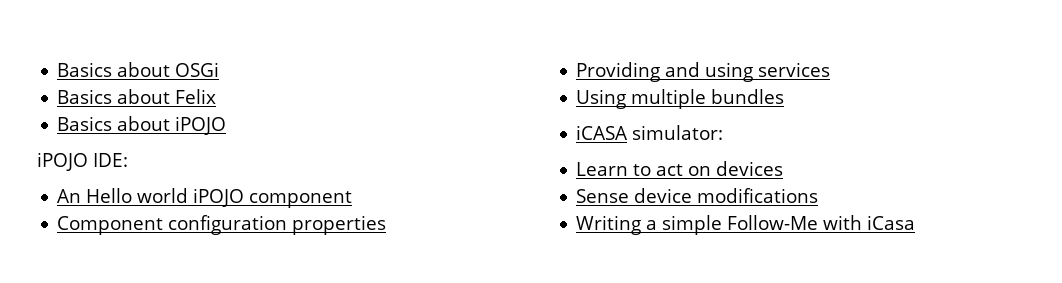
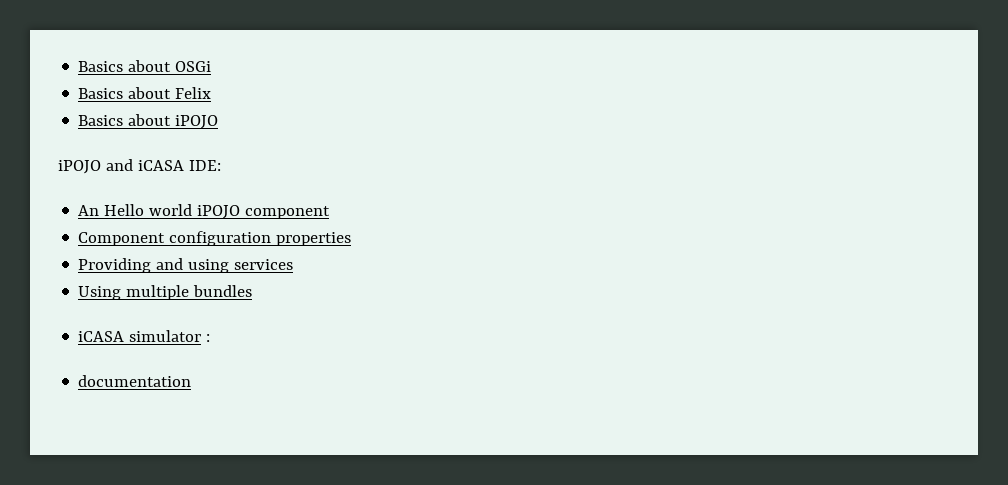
(88, 161) none -> [105,159,184,171] and iCASA
[632,125,724,140] [576,161,784,176] [576,188,819,203] [576,215,916,235] simulator: // Learn to act on devices // Sense device modifications // Writing a simple Follow-Me with iCasa -> [129,330,211,342] [78,375,192,387] simulator : // documentation

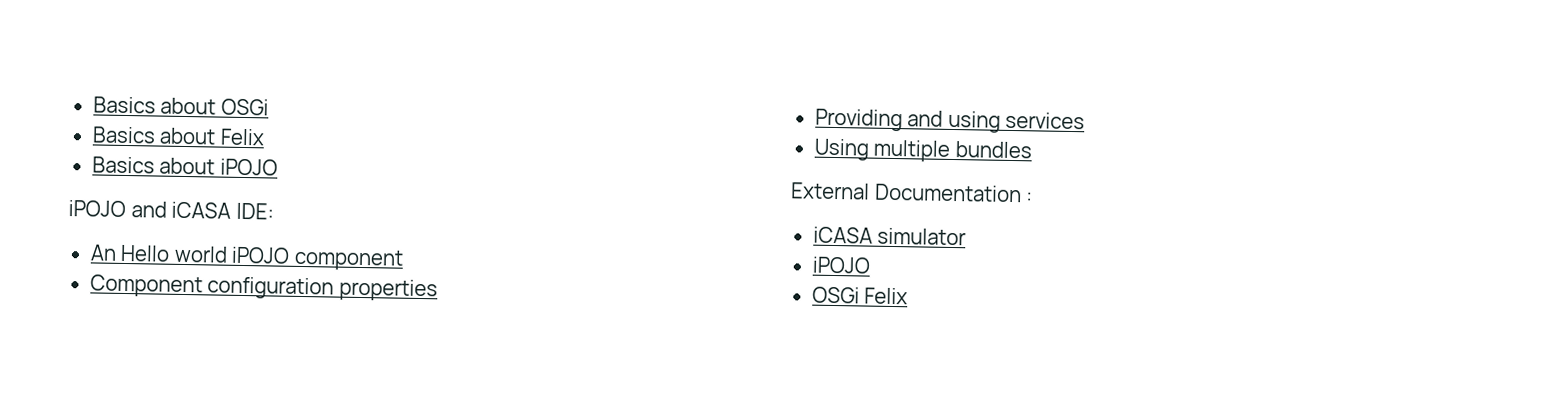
(253, 291) none -> [790,182,1034,203] // External Documentation :
[206,334,211,342] [78,375,192,387] : // documentation -> [811,256,871,274] [811,286,909,305] // iPOJO // OSGi Felix

